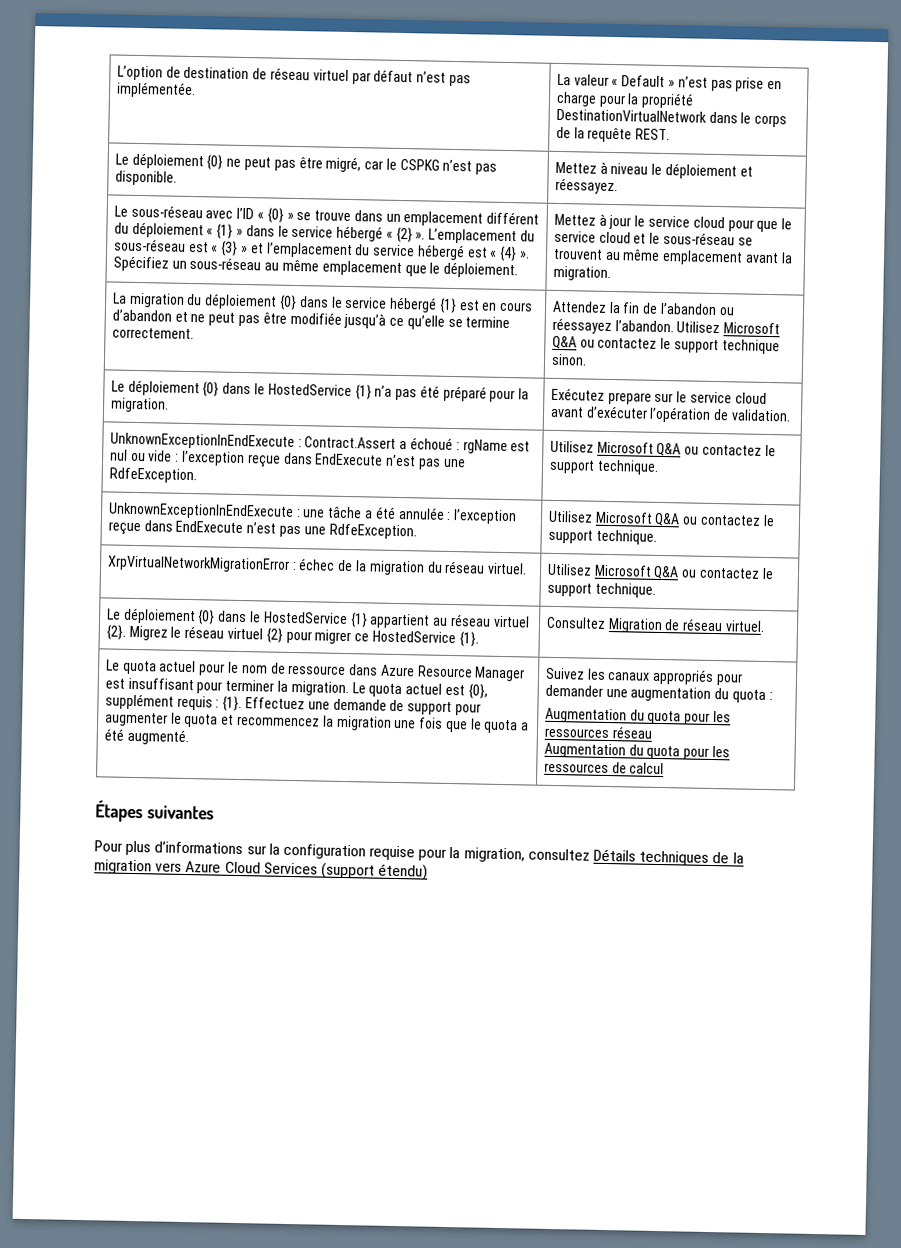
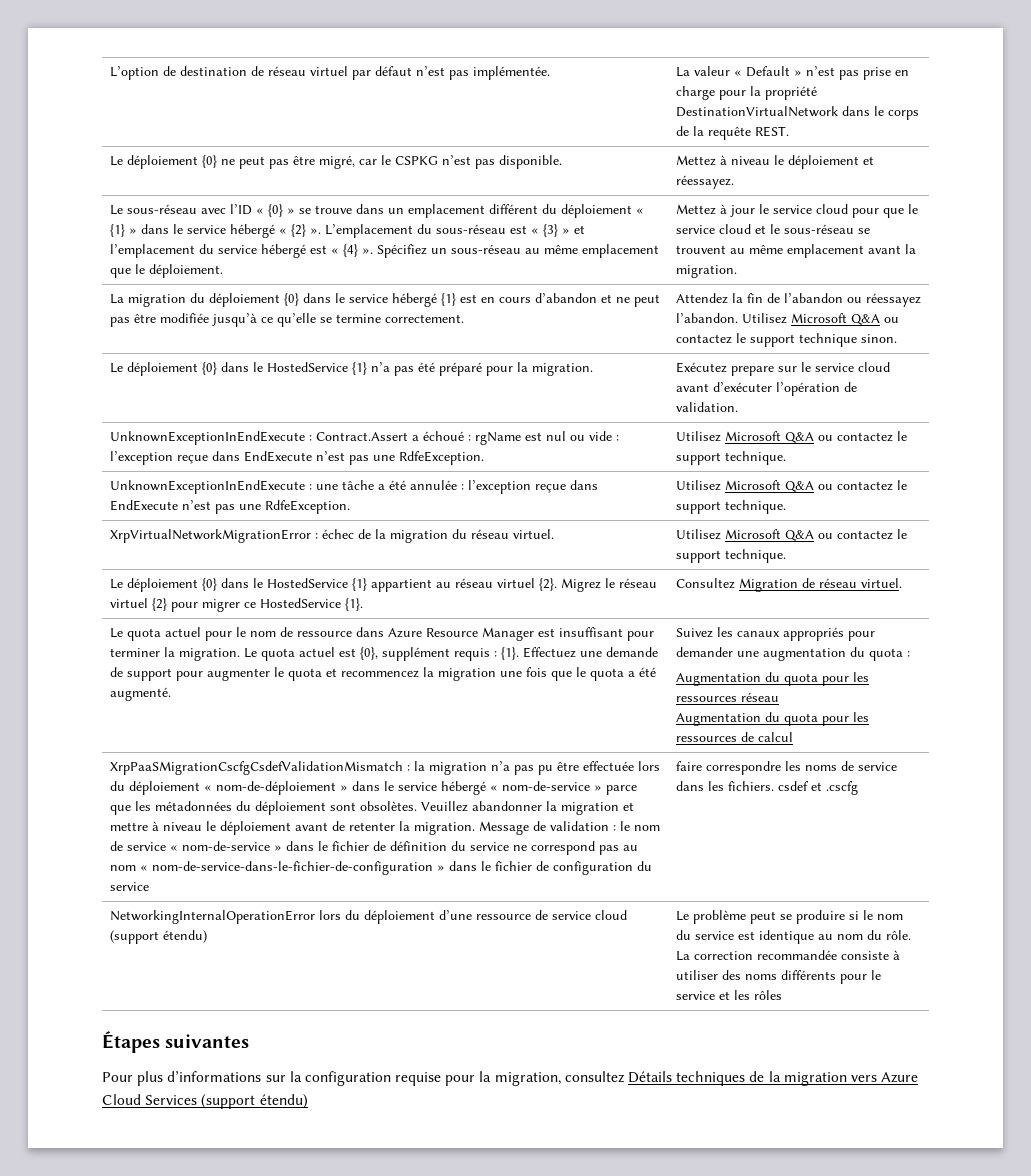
(665, 768) none -> [109,761,660,775] [109,781,637,795] [109,801,634,815] [109,821,660,835] [109,841,638,855] [109,861,652,875] [109,882,149,891] [675,761,897,775] [675,781,858,795] [109,910,627,924] [109,930,207,944] [675,910,903,924] [675,930,911,944] [675,950,900,961] [675,970,881,984] [675,990,782,1000] // XrpPaaSMigrationCscfgCsdefValidationMismatch : la migration n’a pas pu être effectuée lors du déploiement « nom-de-déploiement » dans le service hébergé « nom-de-service » parce que les métadonnées du déploiement sont obsolètes. Veuillez abandonner la migration et mettre à niveau le déploiement avant de retenter la migration. Message de validation : le nom de service « nom-de-service » dans le fichier de définition du service ne correspond pas au nom « nom-de-service-dans-le-fichier-de-configuration » dans le fichier de configuration du service | faire correspondre les noms de service dans les fichiers. csdef et .cscfg // NetworkingInternalOperationError lors du déploiement d’une ressource de service cloud (support étendu) | Le problème peut se produire si le nom du service est identique au nom du rôle. La correction recommandée consiste à utiliser des noms différents pour le service et les rôles

